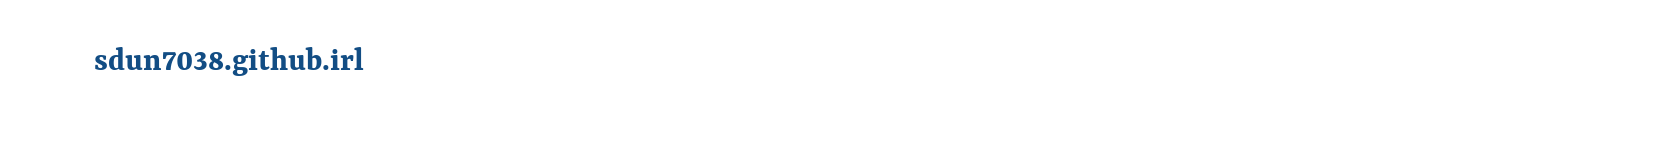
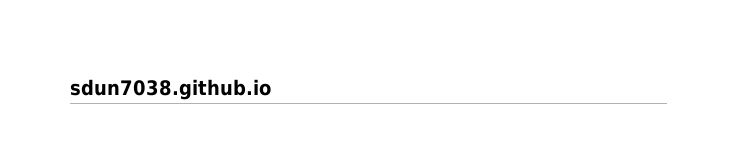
[94,47,364,76] sdun7038.github.irl -> [70,79,271,100] sdun7038.github.io

